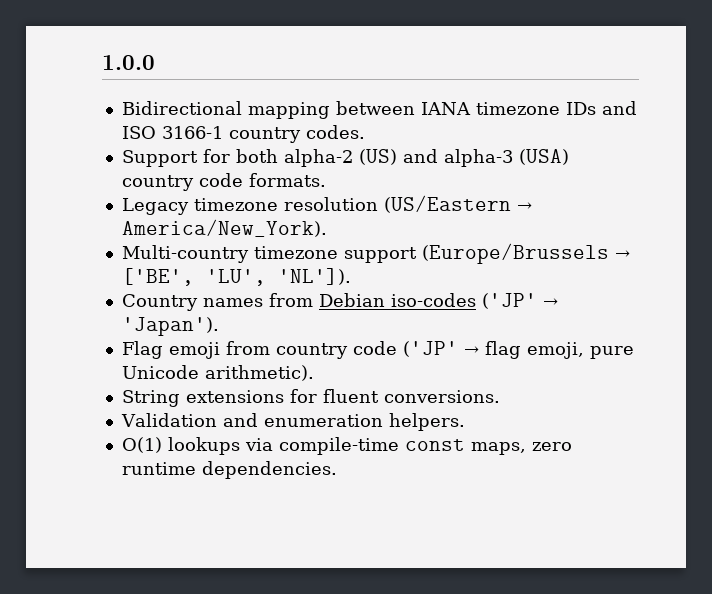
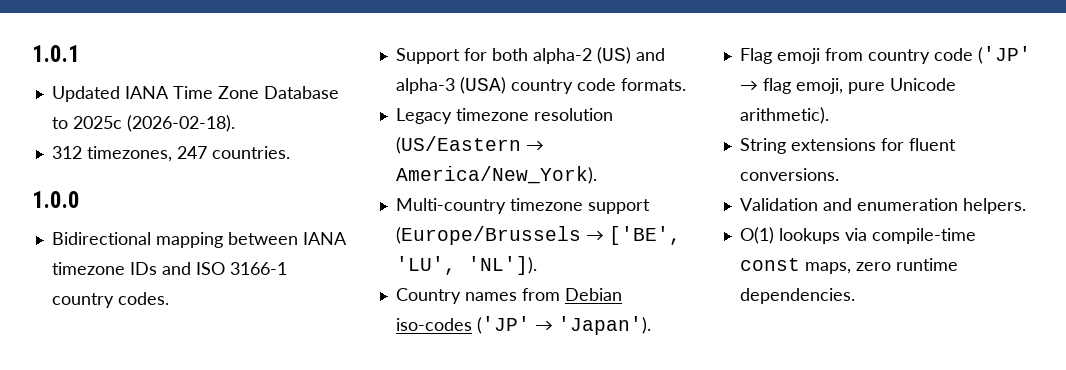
(102, 62) none -> [32,45,80,62] [51,86,339,102] [51,115,235,132] [51,146,290,162] 1.0.1 // Updated IANA Time Zone Database to 2025c (2026-02-18). // 312 timezones, 247 countries. //

